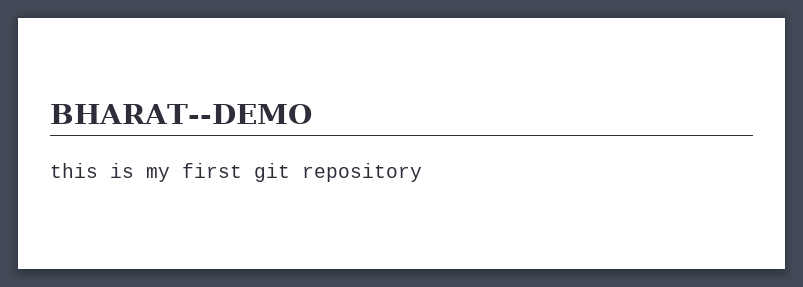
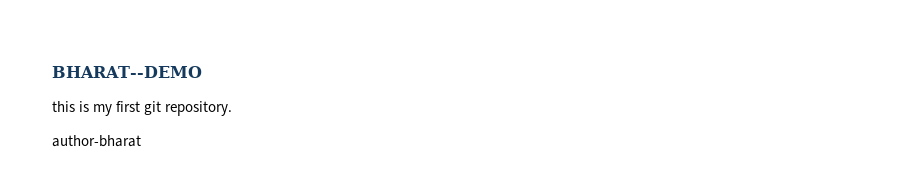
[302,163,422,182] repository -> [165,101,233,116] [52,135,141,147] repository. // author-bharat

